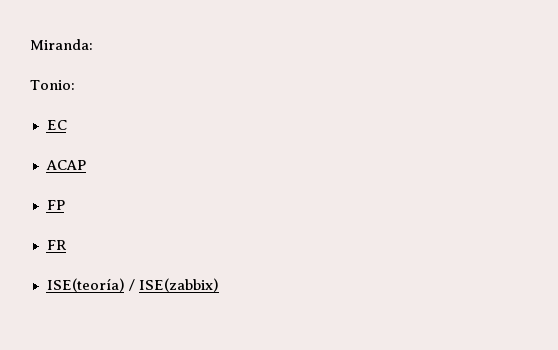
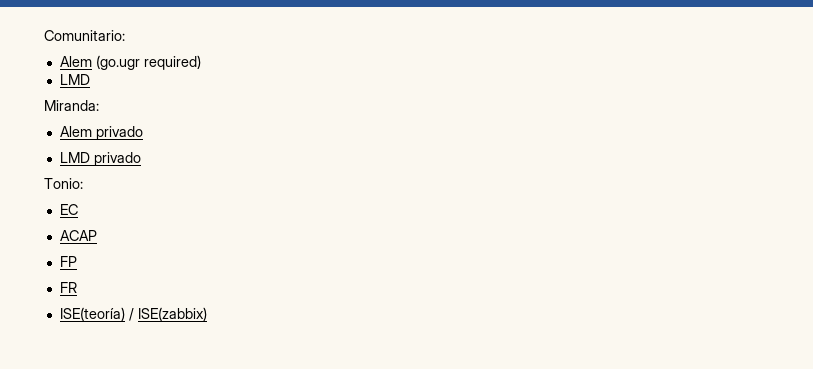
[30,39,93,50] Miranda: -> [44,30,125,41] [59,55,201,70] [59,74,90,85] [44,100,99,111] [59,126,143,140] [59,152,141,166] Comunitario: // Alem (go.ugr required) // LMD // Miranda: // Alem privado // LMD privado

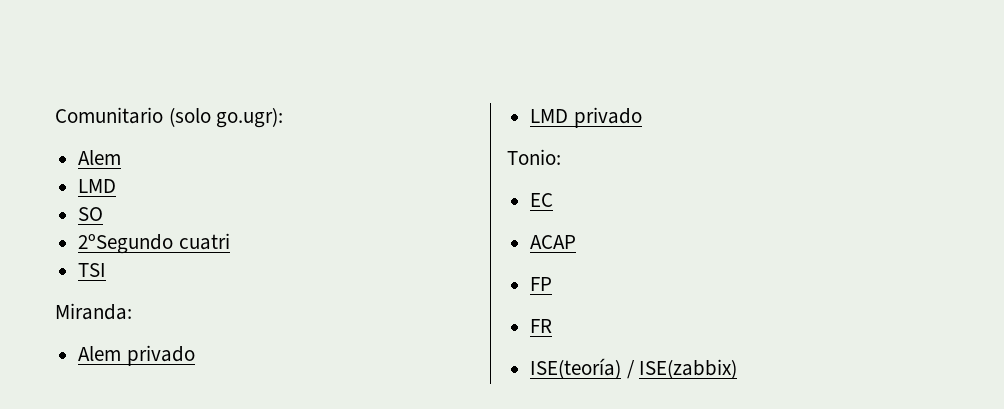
[44,30,125,41] [59,55,201,70] [59,74,90,85] Comunitario: // Alem (go.ugr required) // LMD -> [55,107,284,128] [78,150,122,165] [78,179,117,193] [78,207,104,221] [78,233,230,254] [78,263,107,277] Comunitario (solo go.ugr): // Alem // LMD // SO // 2ºSegundo cuatri // TSI

